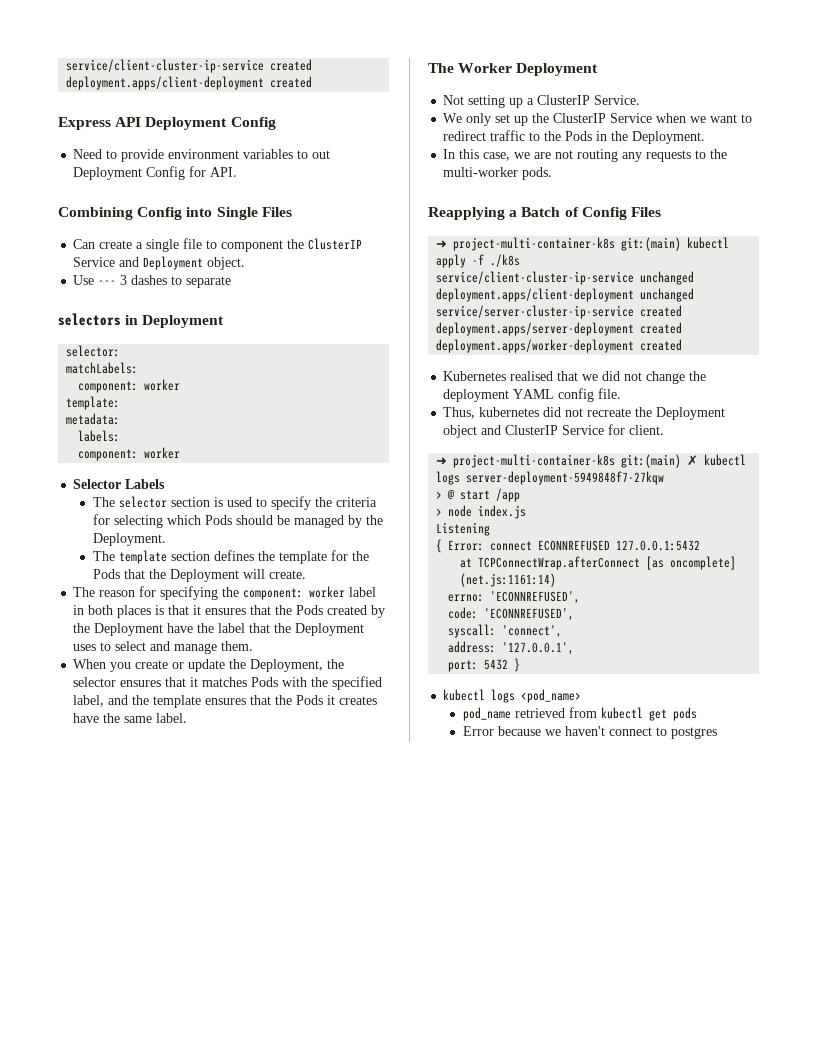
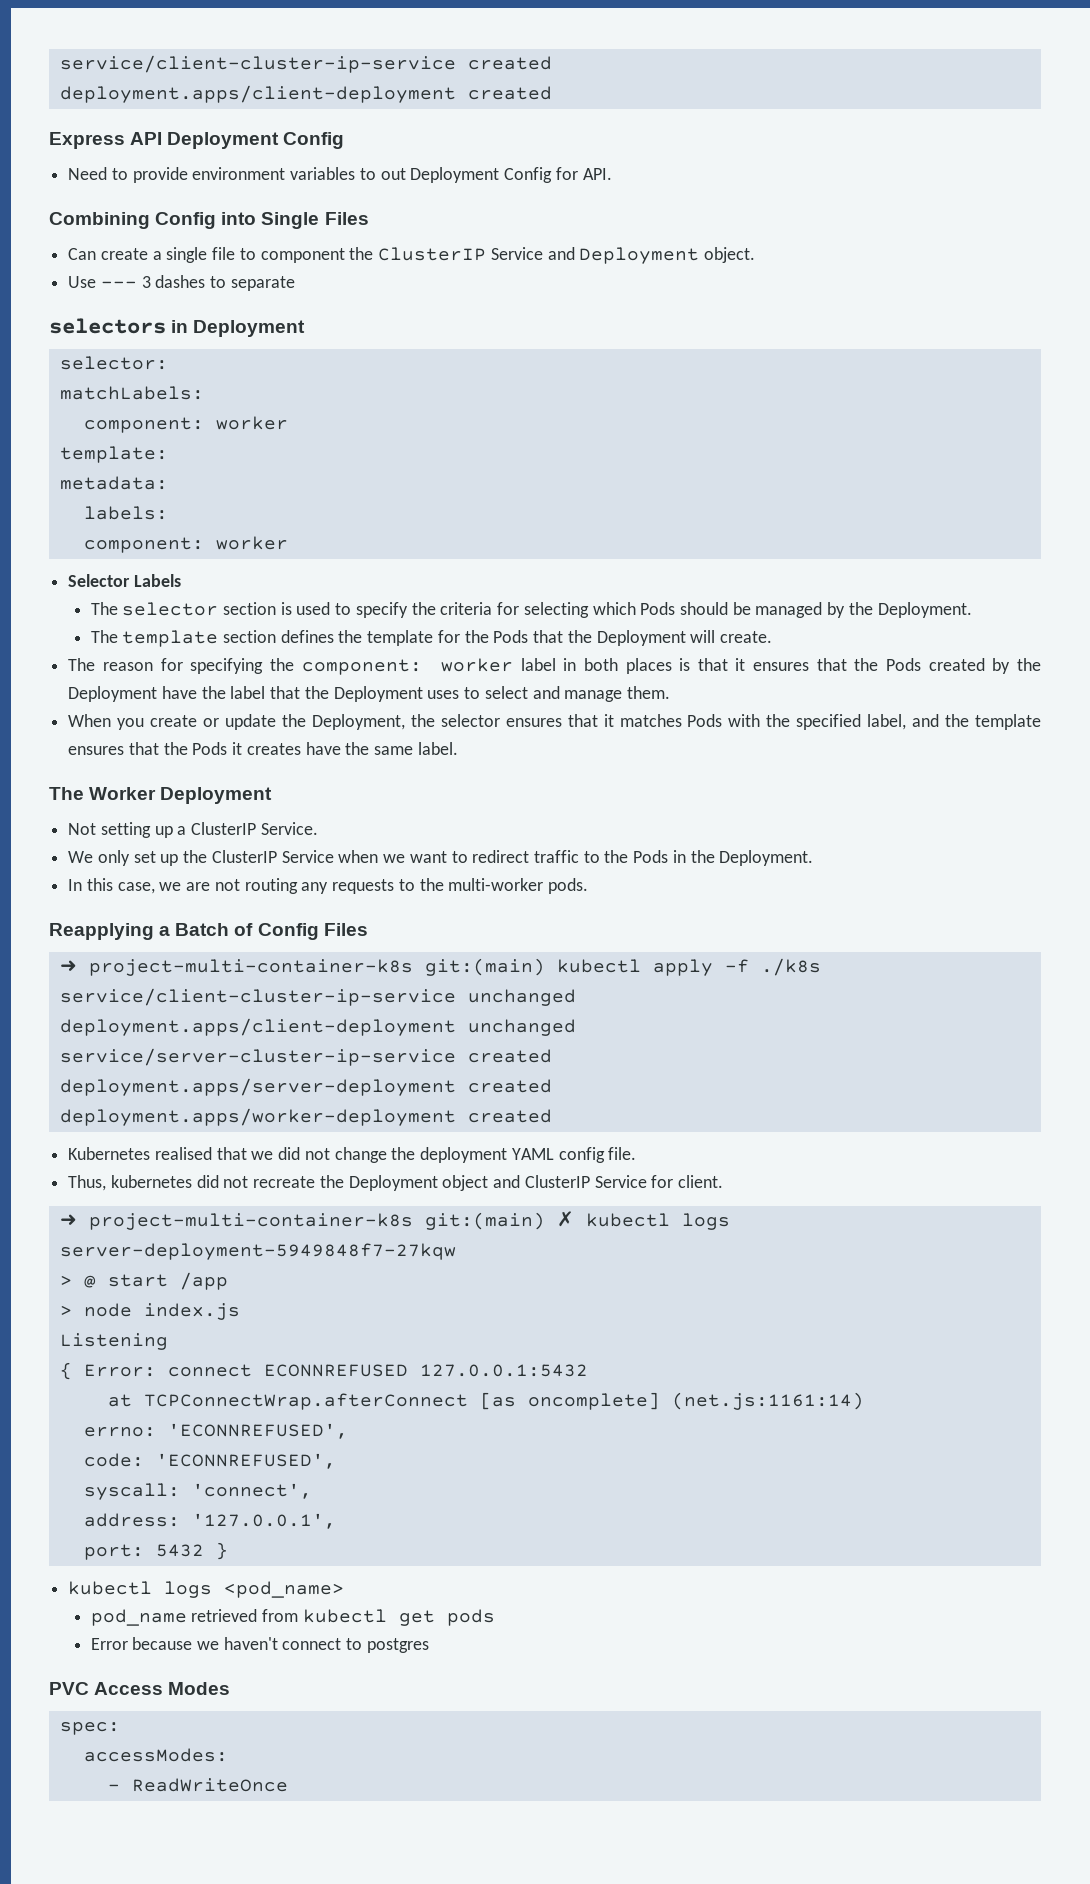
(717, 733) none -> [49,1682,231,1695] [59,1722,120,1735] [83,1748,228,1762] [107,1778,288,1792] // PVC Access Modes // spec: // accessModes: // - ReadWriteOnce

